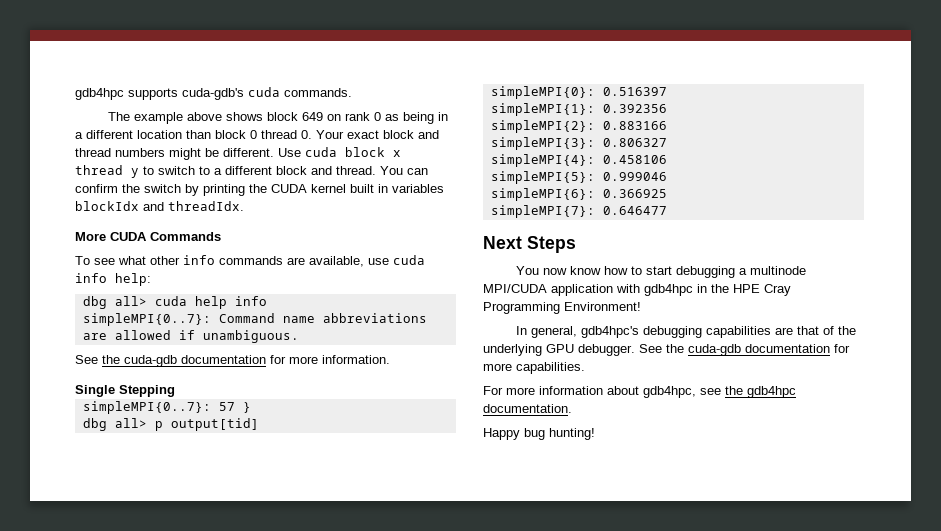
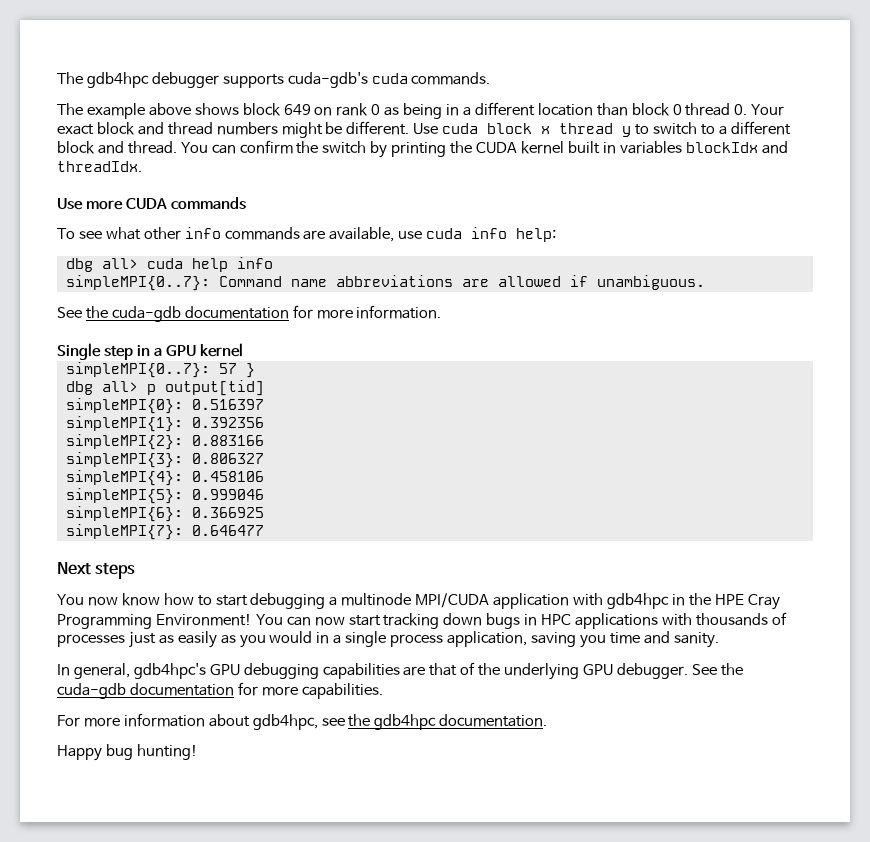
[75,88,124,100] gdb4hpc -> [57,72,219,88] The gdb4hpc debugger
[75,232,221,241] More CUDA Commands -> [57,197,246,210] Use more CUDA commands
[119,385,175,397] Stepping -> [103,343,243,360] step in a GPU kernel
[527,236,576,253] Steps -> [95,563,136,579] steps
(641, 306) none -> [255,612,787,629] [57,631,719,648] You can now start tracking down bugs in HPC applications with thousands of processes just as easily as you would in a single process application, saving you time and sanity.
(640, 332) none -> [209,664,240,676] GPU

